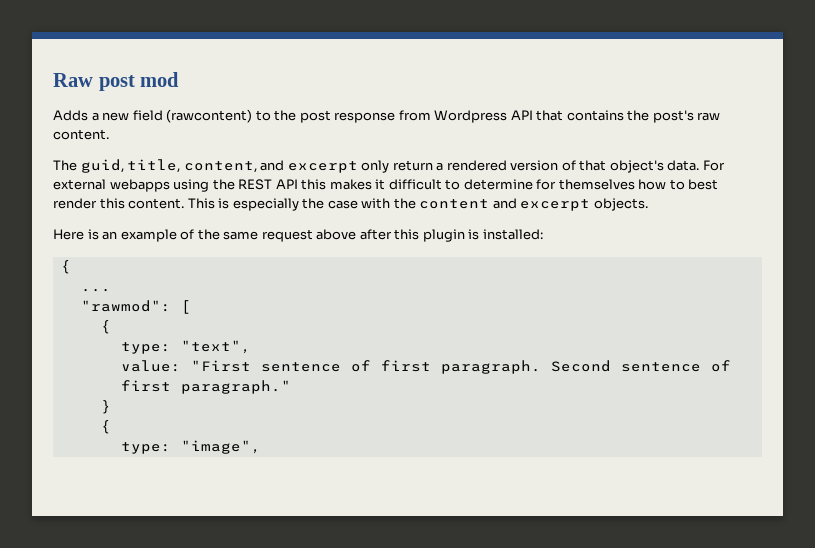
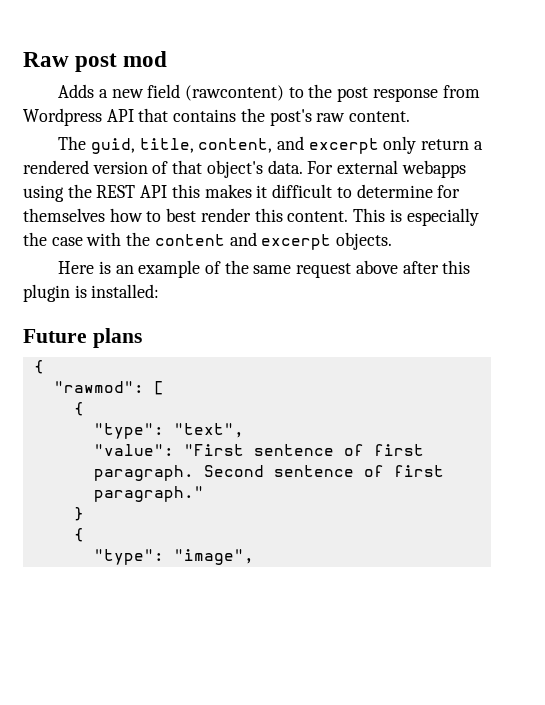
[60,260,71,274] [80,288,111,292] // { // ... -> [23,328,142,348] [33,360,44,374] // Future plans // {
[120,342,171,354] type: -> [93,423,164,439] "type":
[120,360,181,372] value: -> [93,444,174,456] "value":
[120,442,171,454] type: -> [93,549,164,565] "type":

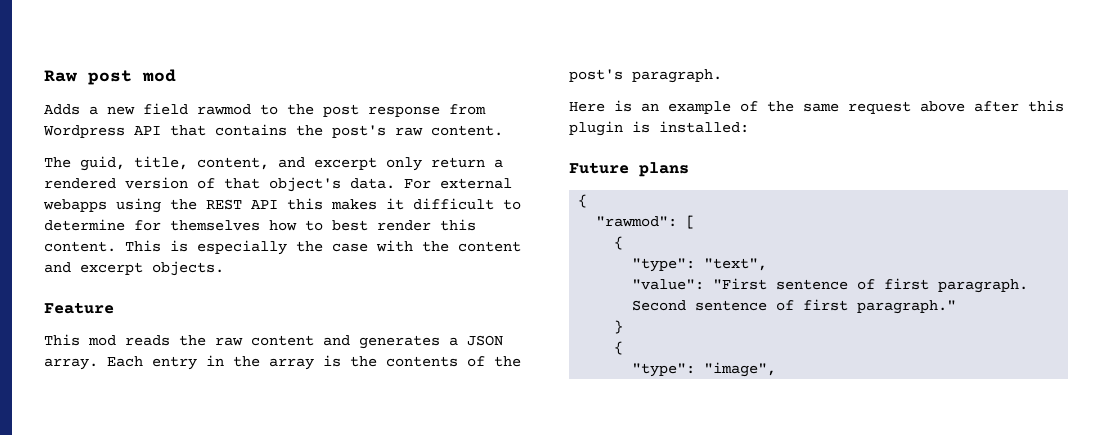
[185,85,285,101] (rawcontent) -> [197,104,251,115] rawmod
(393, 241) none -> [44,302,114,314] [44,334,503,349] [44,355,521,370] [569,69,722,83] // Feature // This mod reads the raw content and generates a JSON array. Each entry in the array is the contents of the post's paragraph.

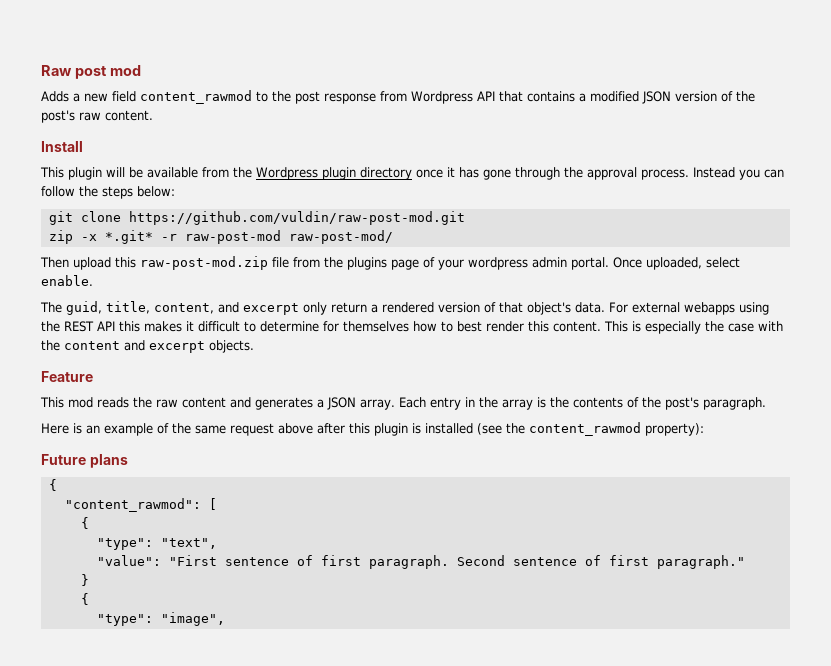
[197,104,251,115] rawmod -> [140,90,252,104] content_rawmod
(287, 130) none -> [579,91,733,104] a modified JSON version of
(503, 130) none -> [41,141,83,152] [40,167,784,180] [41,186,175,199] [48,211,465,225] [48,230,393,244] [40,256,740,270] [41,275,93,286] // Install // This plugin will be available from the Wordpress plugin directory once it has gone through the approval process. Instead you can follow the steps below: // git clone https://github.com/vuldin/raw-post-mod.git // zip -x *.git* -r raw-post-mod raw-post-mod/ // Then upload this raw-post-mod.zip file from the plugins page of your wordpress admin portal. Once uploaded, select enable.
[659,121,749,133] installed: -> [425,422,704,436] installed (see the content_rawmod property):
[596,216,678,227] "rawmod": -> [64,498,201,512] "content_rawmod":

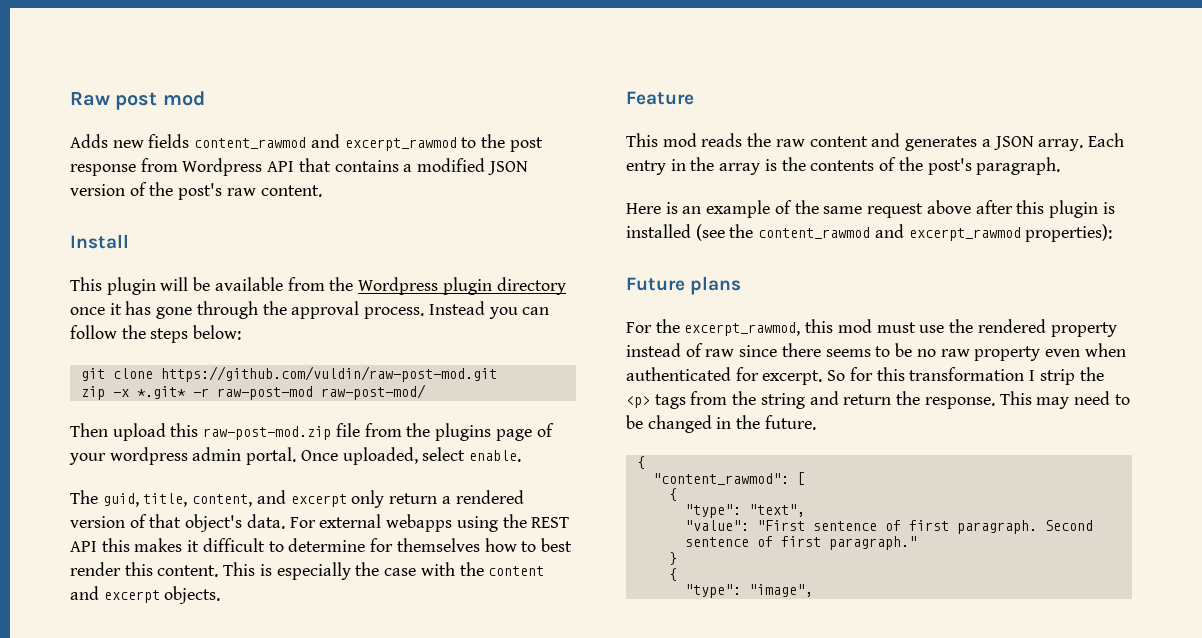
[73,90,252,104] a new field content_rawmod -> [112,134,457,151] new fields content_rawmod and excerpt_rawmod
[645,423,704,436] property): -> [874,224,1113,242] and excerpt_rawmod properties):
(128, 461) none -> [626,319,1117,337] [626,343,1126,361] [626,367,1104,385] [626,391,1130,409] [626,415,816,433] // For the excerpt_rawmod, this mod must use the rendered property instead of raw since there seems to be no raw property even when authenticated for excerpt. So for this transformation I strip the <p> tags from the string and return the response. This may need to be changed in the future.

